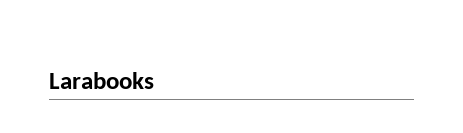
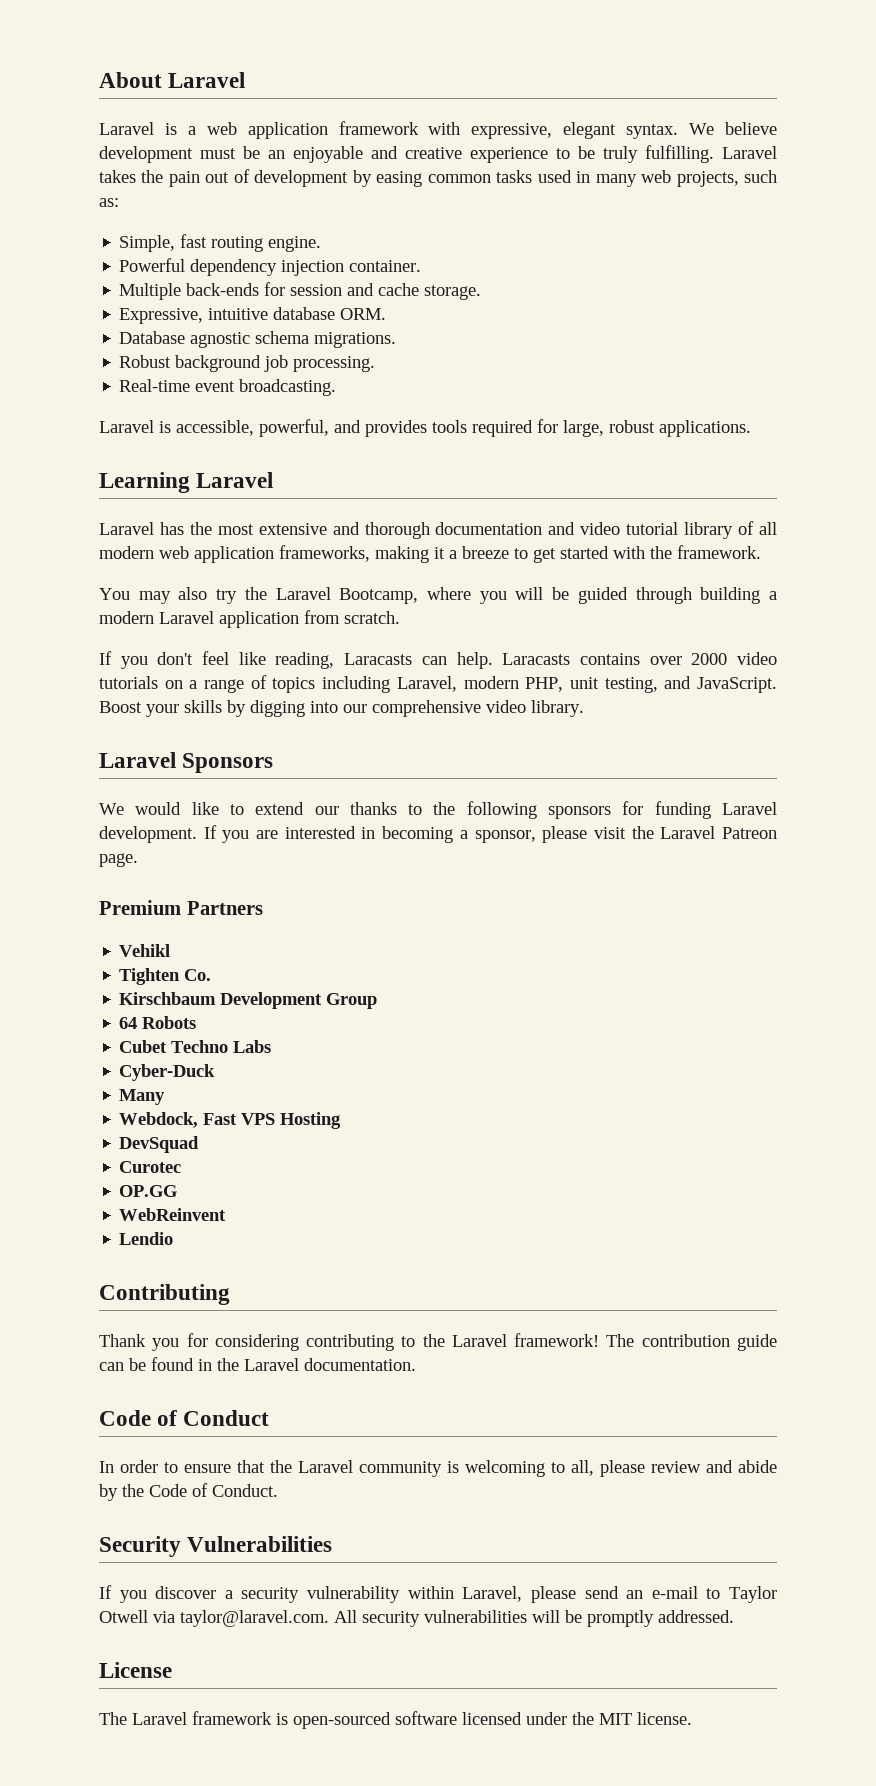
[49,72,154,89] Larabooks -> [99,72,246,88] [99,121,777,139] [99,145,777,163] [99,169,777,187] [99,198,119,207] [119,234,322,252] [119,258,422,276] [119,282,482,300] [119,307,387,324] [119,331,397,348] [119,355,376,372] [119,379,337,396] [99,419,751,437] [99,472,274,493] [99,521,777,539] [99,545,761,563] [99,587,777,604] [99,610,400,628] [99,651,778,669] [99,675,777,693] [99,700,584,717] [99,752,274,773] [99,801,777,819] [99,825,778,843] [99,853,138,867] [99,900,263,915] [119,944,171,957] [119,968,212,985] [119,992,378,1009] [119,1016,197,1029] [119,1040,272,1053] [119,1064,216,1081] [119,1089,166,1105] [119,1112,342,1129] [119,1136,200,1153] [119,1161,182,1173] [119,1185,178,1197] [119,1208,227,1221] [119,1232,174,1245] [99,1284,230,1305] [99,1333,777,1351] [99,1357,416,1371] [99,1410,270,1426] [99,1460,777,1477] [99,1483,278,1501] [99,1536,333,1557] [99,1585,778,1603] [99,1610,734,1627] [99,1662,172,1678] [99,1711,692,1729] About Laravel // Laravel is a web application framework with expressive, elegant syntax. We believe development must be an enjoyable and creative experience to be truly fulfilling. Laravel takes the pain out of development by easing common tasks used in many web projects, such as: // Simple, fast routing engine. // Powerful dependency injection container. // Multiple back-ends for session and cache storage. // Expressive, intuitive database ORM. // Database agnostic schema migrations. // Robust background job processing. // Real-time event broadcasting. // Laravel is accessible, powerful, and provides tools required for large, robust applications. // Learning Laravel // Laravel has the most extensive and thorough documentation and video tutorial library of all modern web application frameworks, making it a breeze to get started with the framework. // You may also try the Laravel Bootcamp, where you will be guided through building a modern Laravel application from scratch. // If you don't feel like reading, Laracasts can help. Laracasts contains over 2000 video tutorials on a range of topics including Laravel, modern PHP, unit testing, and JavaScript. Boost your skills by digging into our comprehensive video library. // Laravel Sponsors // We would like to extend our thanks to the following sponsors for funding Laravel development. If you are interested in becoming a sponsor, please visit the Laravel Patreon page. // Premium Partners // Vehikl // Tighten Co. // Kirschbaum Development Group // 64 Robots // Cubet Techno Labs // Cyber-Duck // Many // Webdock, Fast VPS Hosting // DevSquad // Curotec // OP.GG // WebReinvent // Lendio // Contributing // Thank you for considering contributing to the Laravel framework! The contribution guide can be found in the Laravel documentation. // Code of Conduct // In order to ensure that the Laravel community is welcoming to all, please review and abide by the Code of Conduct. // Security Vulnerabilities // If you discover a security vulnerability within Laravel, please send an e-mail to Taylor Otwell via taylor@laravel.com. All security vulnerabilities will be promptly addressed. // License // The Laravel framework is open-sourced software licensed under the MIT license.

